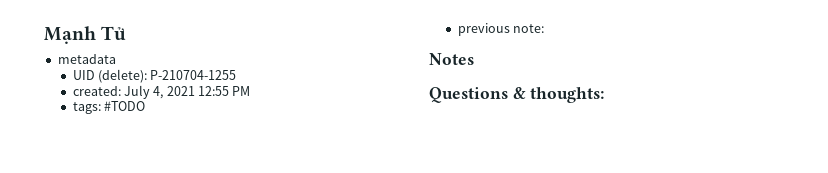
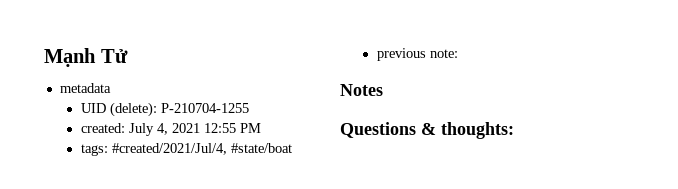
[103,101,145,111] #TODO -> [111,143,292,155] #created/2021/Jul/4, #state/boat

